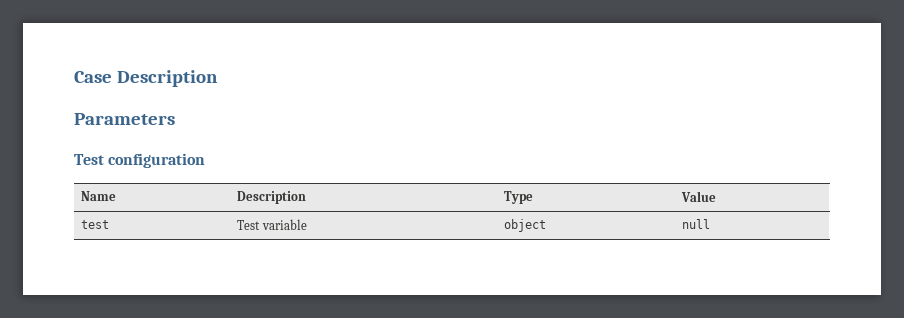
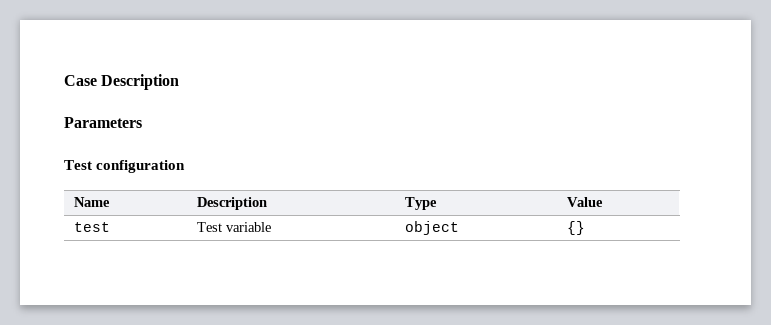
[682,219,711,229] null -> [567,221,586,235] {}

